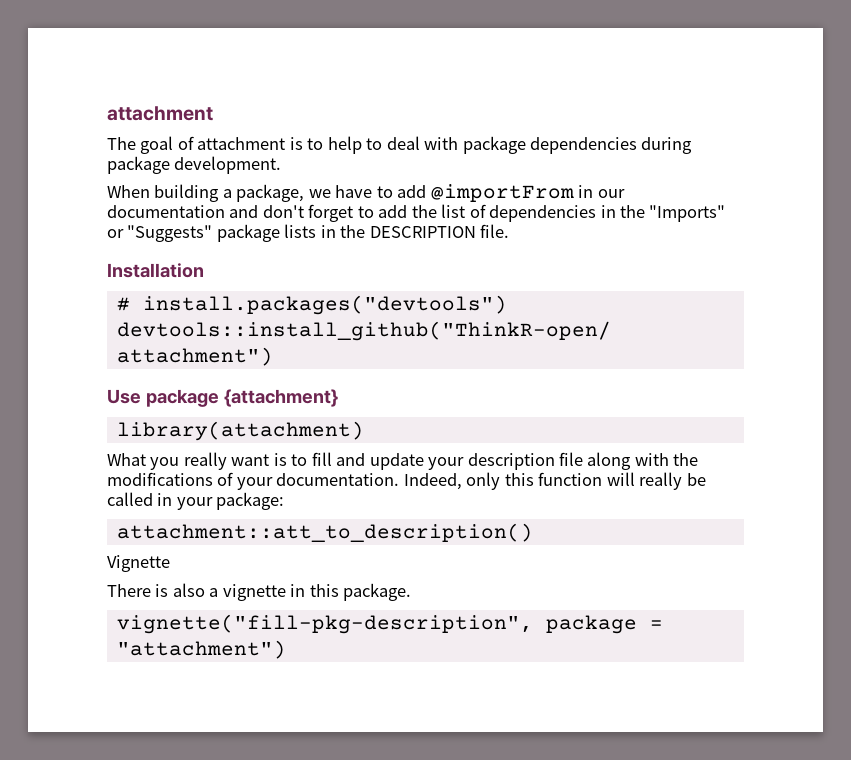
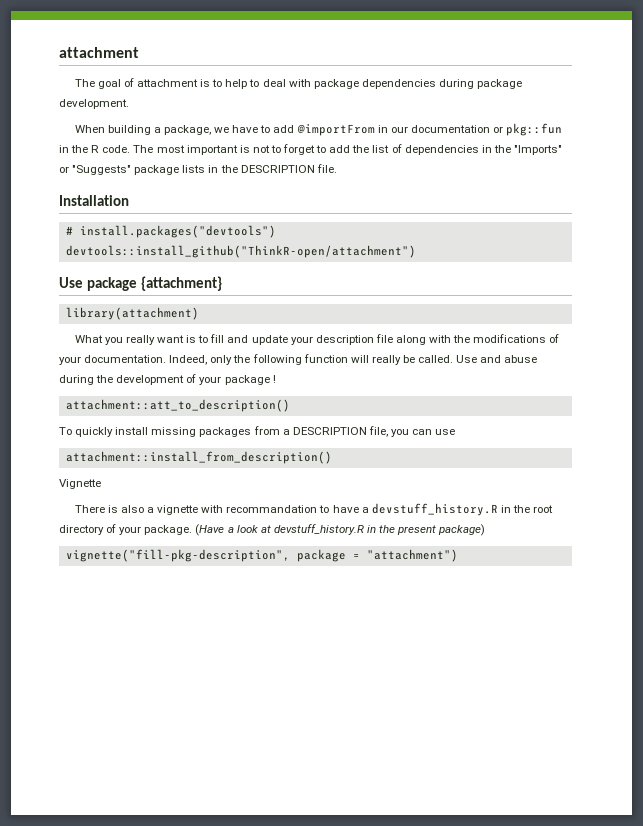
[229,205,304,218] and don't -> [492,123,563,136] [59,145,281,155] or pkg::fun in the R code. The most important is not to
[504,473,534,486] this -> [233,354,302,365] the following
[107,492,285,510] [116,523,533,542] called in your package: // attachment::att_to_description() -> [418,355,538,363] [59,374,276,385] [65,399,290,412] [59,426,456,437] [65,451,332,464] called. Use and abuse during the development of your package ! // attachment::att_to_description() // To quickly install missing packages from a DESCRIPTION file, you can use // attachment::install_from_description()
[290,583,412,601] in this package. -> [201,503,554,516] [59,524,486,536] with recommandation to have a devstuff_history.R in the root directory of your package. (Have a look at devstuff_history.R in the present package)

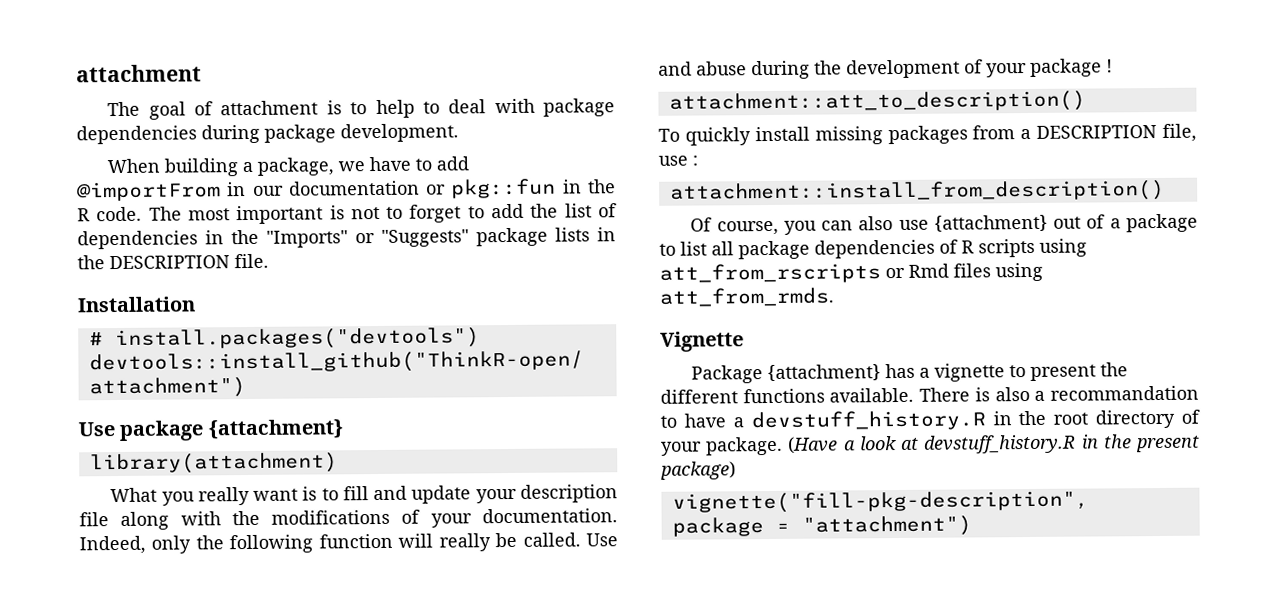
[390,429,456,437] you can use -> [658,155,698,166] use :
[59,479,101,489] Vignette // -> [690,213,1198,236] [659,238,1087,260] [659,262,1043,284] [659,287,834,307] [660,331,744,352] [691,362,1129,384] [660,387,915,404] Of course, you can also use {attachment} out of a package to list all package dependencies of R scripts using att_from_rscripts or Rmd files using att_from_rmds. // Vignette // Package {attachment} has a vignette to present the different functions available.
[157,505,224,515] vignette with -> (1046, 395) none

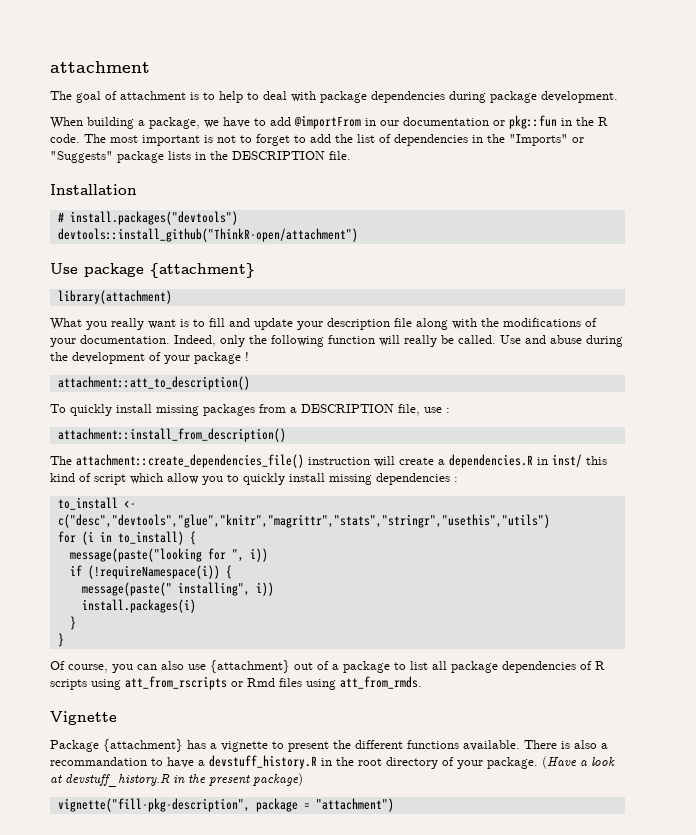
(1165, 191) none -> [50,454,607,468] [50,473,458,485] [57,497,136,510] [57,514,550,528] [57,531,196,545] [69,548,268,562] [69,565,232,579] [81,582,274,596] [81,599,196,613] [69,616,76,630] [57,633,64,647] // The attachment::create_dependencies_file() instruction will create a dependencies.R in inst/ this kind of script which allow you to quickly install missing dependencies : // to_install <- c("desc","devtools","glue","knitr","magrittr","stats","stringr","usethis","utils") // for (i in to_install) { // message(paste("looking for ", i)) // if (!requireNamespace(i)) { // message(paste(" installing", i)) // install.packages(i) // } // }

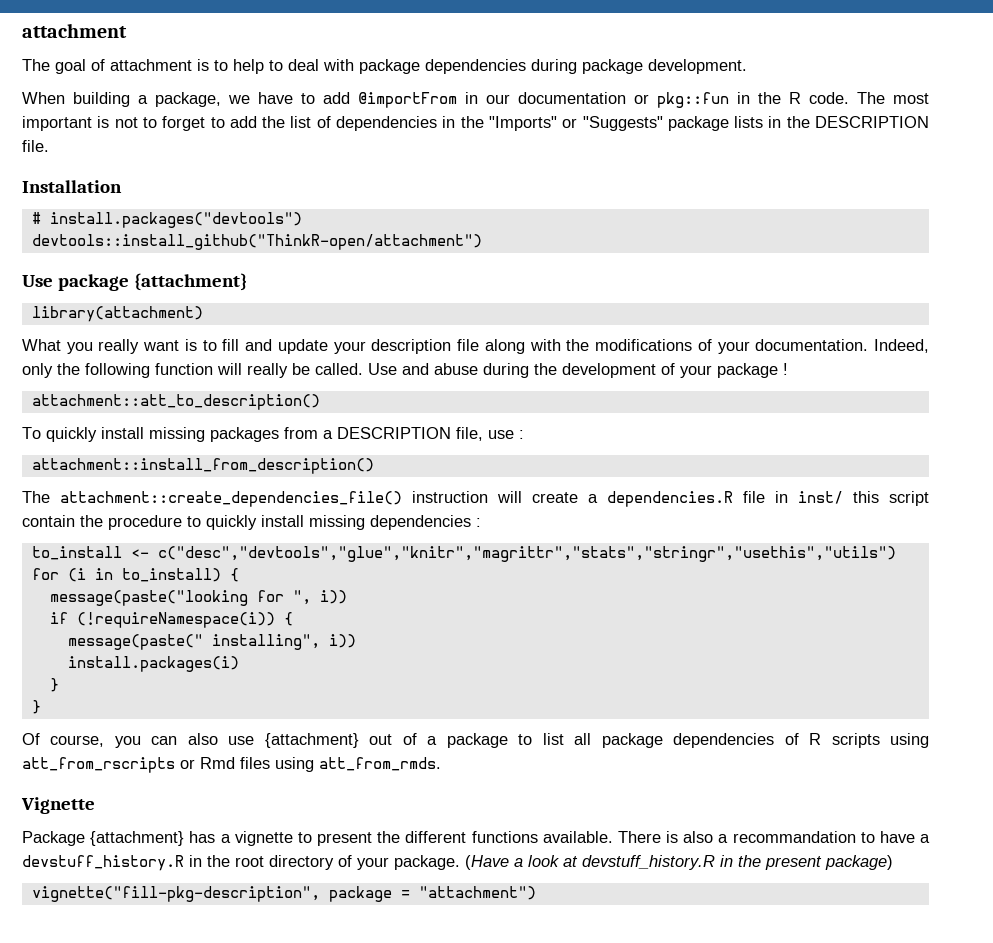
(533, 461) none -> [743,491,765,503] file
[50,473,223,485] kind of script which allow you -> [889,491,929,506] [22,515,182,530] script contain the procedure

